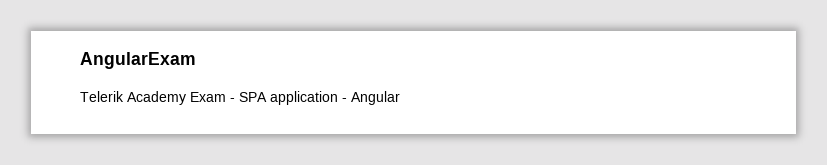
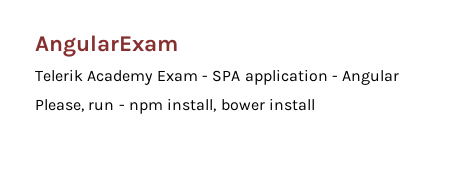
(400, 98) none -> [35,98,315,114] // Please, run - npm install, bower install

